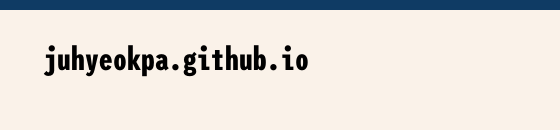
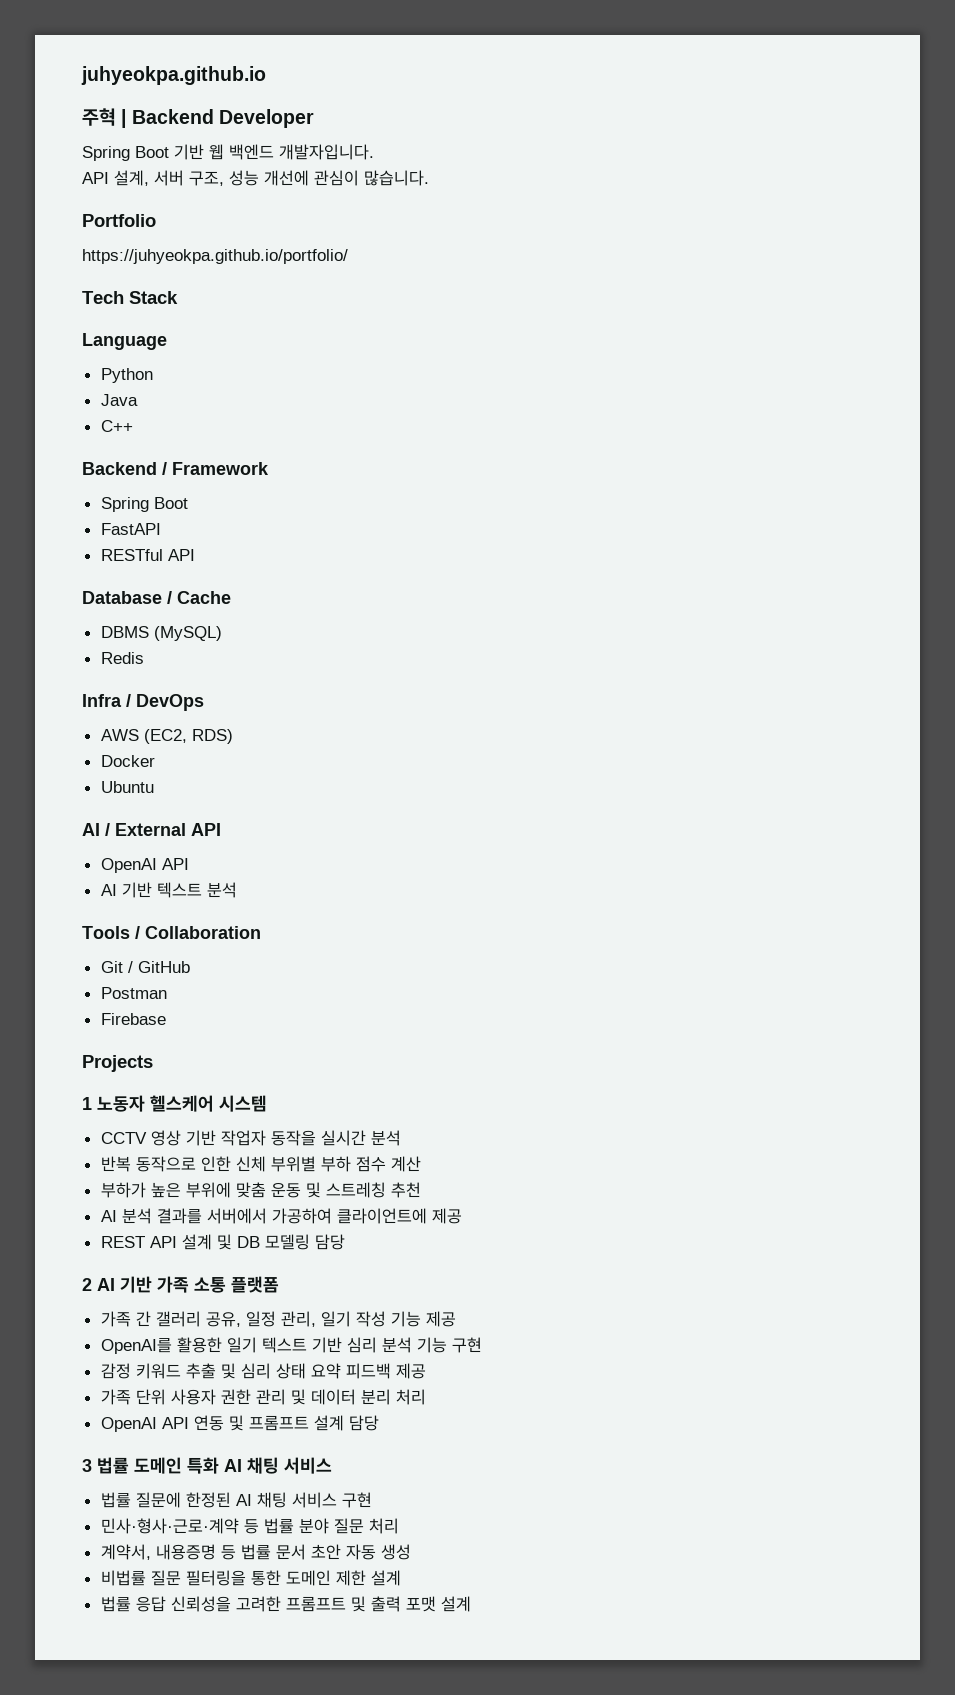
(309, 61) none -> [82,108,314,128] [82,144,374,161] [82,170,429,186] [82,214,156,227] [82,249,348,264] [82,291,178,304] [82,333,167,350] [100,368,153,383] [100,394,138,406] [100,420,133,432] [82,462,269,475] [100,497,188,512] [100,523,161,535] [100,549,195,561] [82,591,231,604] [100,626,222,641] [100,652,144,664] [82,694,204,711] [100,729,233,744] [100,755,155,767] [100,781,154,793] [82,823,221,836] [100,858,189,873] [100,882,237,898] [82,926,261,939] [100,961,190,973] [100,987,167,999] [100,1013,166,1025] [82,1055,153,1072] [82,1095,267,1112] [100,1130,401,1146] [100,1156,421,1172] [100,1182,421,1198] [100,1208,462,1224] [100,1234,345,1250] [82,1276,279,1293] [100,1311,456,1327] [100,1337,482,1354] [100,1363,426,1379] [100,1389,426,1405] [100,1415,379,1432] [82,1457,332,1474] [100,1492,372,1508] [100,1518,399,1534] [100,1544,411,1560] [100,1570,401,1586] [100,1596,471,1612] // 주혁 | Backend Developer // Spring Boot 기반 웹 백엔드 개발자입니다. // API 설계, 서버 구조, 성능 개선에 관심이 많습니다. // Portfolio // https://juhyeokpa.github.io/portfolio/ // Tech Stack // Language // Python // Java // C++ // Backend / Framework // Spring Boot // FastAPI // RESTful API // Database / Cache // DBMS (MySQL) // Redis // Infra / DevOps // AWS (EC2, RDS) // Docker // Ubuntu // AI / External API // OpenAI API // AI 기반 텍스트 분석 // Tools / Collaboration // Git / GitHub // Postman // Firebase // Projects // 1 노동자 헬스케어 시스템 // CCTV 영상 기반 작업자 동작을 실시간 분석 // 반복 동작으로 인한 신체 부위별 부하 점수 계산 // 부하가 높은 부위에 맞춤 운동 및 스트레칭 추천 // AI 분석 결과를 서버에서 가공하여 클라이언트에 제공 // REST API 설계 및 DB 모델링 담당 // 2 AI 기반 가족 소통 플랫폼 // 가족 간 갤러리 공유, 일정 관리, 일기 작성 기능 제공 // OpenAI를 활용한 일기 텍스트 기반 심리 분석 기능 구현 // 감정 키워드 추출 및 심리 상태 요약 피드백 제공 // 가족 단위 사용자 권한 관리 및 데이터 분리 처리 // OpenAI API 연동 및 프롬프트 설계 담당 // 3 법률 도메인 특화 AI 채팅 서비스 // 법률 질문에 한정된 AI 채팅 서비스 구현 // 민사·형사·근로·계약 등 법률 분야 질문 처리 // 계약서, 내용증명 등 법률 문서 초안 자동 생성 // 비법률 질문 필터링을 통한 도메인 제한 설계 // 법률 응답 신뢰성을 고려한 프롬프트 및 출력 포맷 설계

